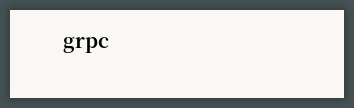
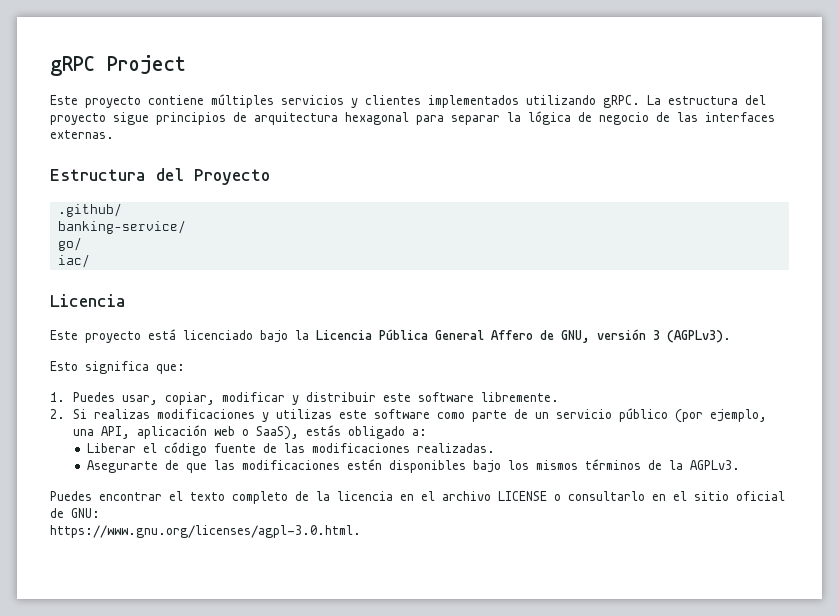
[63,37,109,53] grpc -> [50,55,186,76] [50,94,766,108] [50,111,775,125] [50,130,114,139] [50,168,270,185] [57,203,122,217] [57,220,186,234] [57,237,82,251] [57,254,90,268] [50,294,126,307] [50,329,731,343] [50,361,185,374] [50,392,559,405] [50,408,767,423] [72,425,427,440] [86,442,495,456] [86,459,740,473] [50,491,785,504] [50,508,100,518] [50,525,361,538] gRPC Project // Este proyecto contiene múltiples servicios y clientes implementados utilizando gRPC. La estructura del proyecto sigue principios de arquitectura hexagonal para separar la lógica de negocio de las interfaces externas. // Estructura del Proyecto // .github/ // banking-service/ // go/ // iac/ // Licencia // Este proyecto está licenciado bajo la Licencia Pública General Affero de GNU, versión 3 (AGPLv3). // Esto significa que: // 1. Puedes usar, copiar, modificar y distribuir este software libremente. // 2. Si realizas modificaciones y utilizas este software como parte de un servicio público (por ejemplo, una API, aplicación web o SaaS), estás obligado a: // Liberar el código fuente de las modificaciones realizadas. // Asegurarte de que las modificaciones estén disponibles bajo los mismos términos de la AGPLv3. // Puedes encontrar el texto completo de la licencia en el archivo LICENSE o consultarlo en el sitio oficial de GNU: // https://www.gnu.org/licenses/agpl-3.0.html.

